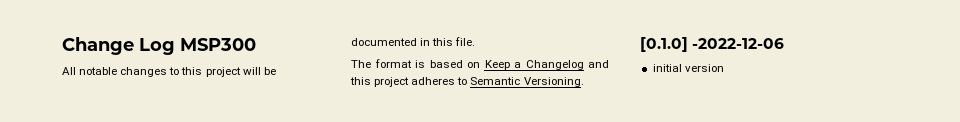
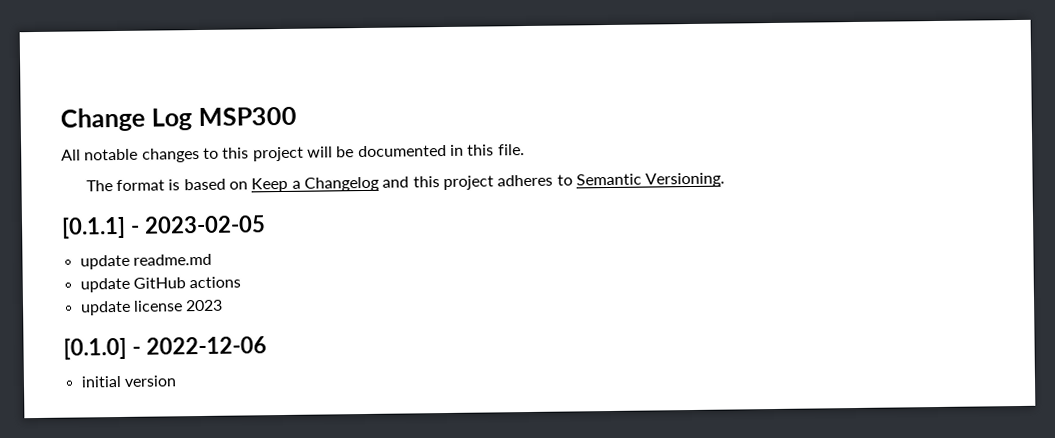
(584, 82) none -> [61,215,266,239] [79,253,212,270] [79,276,242,293] [79,299,224,316] // [0.1.1] - 2023-02-05 // update readme.md // update GitHub actions // update license 2023
[692,38,785,49] -2022-12-06 -> [131,336,267,355] - 2022-12-06

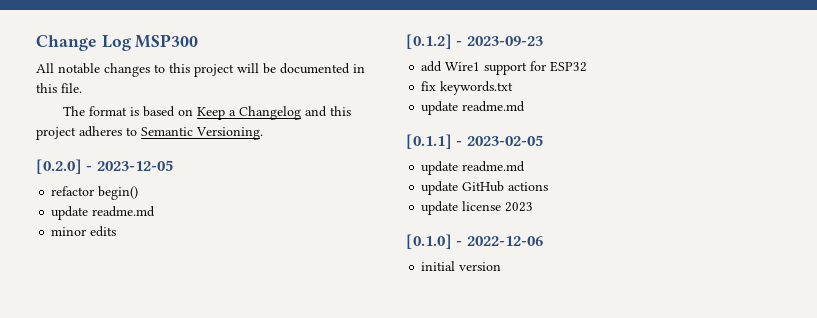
(726, 180) none -> [36,159,173,174] [51,186,139,200] [51,206,156,220] [51,226,117,237] [406,34,543,49] [421,61,588,75] [421,81,514,95] [421,101,526,115] // [0.2.0] - 2023-12-05 // refactor begin() // update readme.md // minor edits // [0.1.2] - 2023-09-23 // add Wire1 support for ESP32 // fix keywords.txt // update readme.md

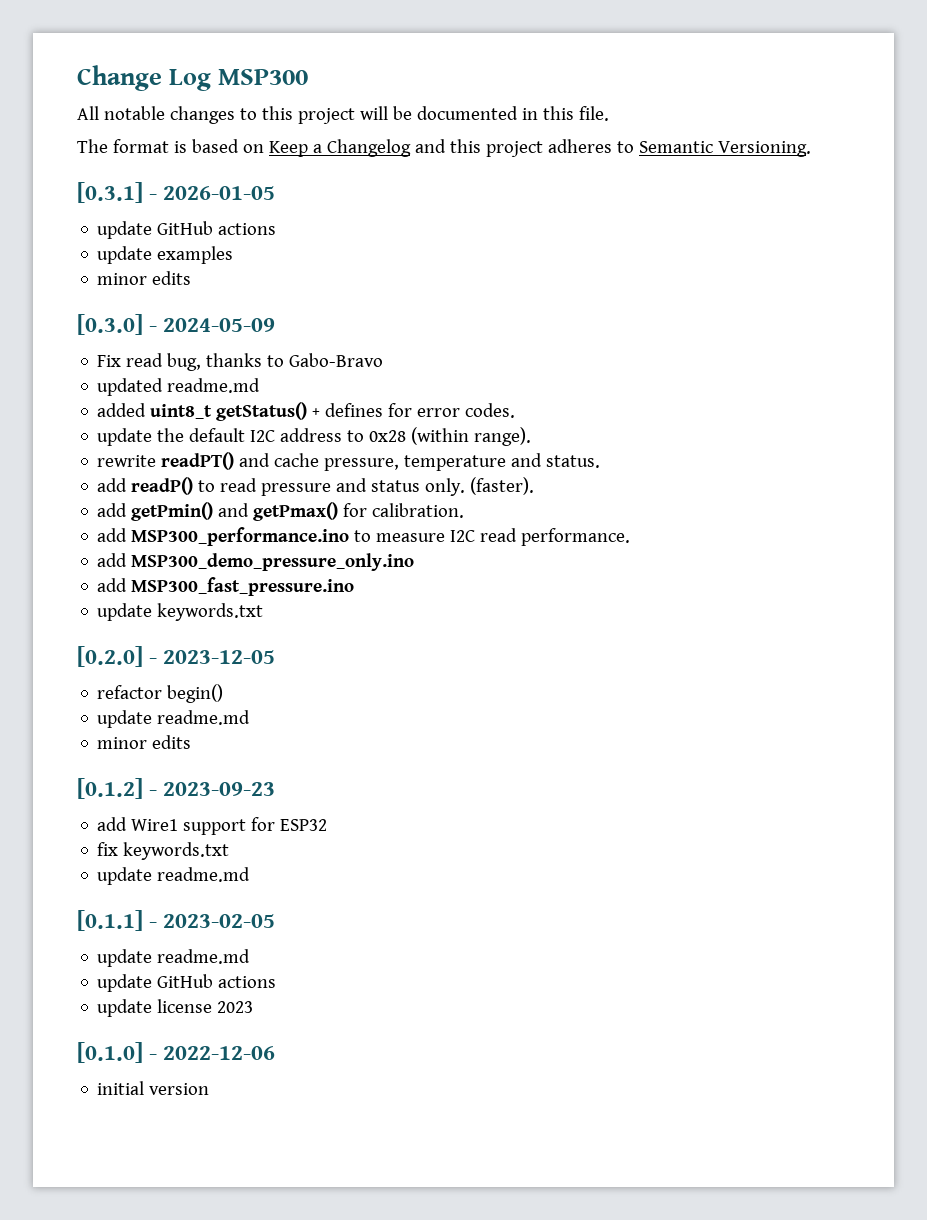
(263, 133) none -> [77,182,276,203] [97,221,277,239] [97,246,234,264] [97,271,192,285] [77,314,276,335] [97,353,384,371] [97,378,261,396] [97,402,516,421] [97,427,532,446] [97,452,601,471] [97,477,535,496] [97,502,465,521] [97,527,631,546] [97,553,415,571] [97,577,355,596] [97,603,264,621] // [0.3.1] - 2026-01-05 // update GitHub actions // update examples // minor edits // [0.3.0] - 2024-05-09 // Fix read bug, thanks to Gabo-Bravo // updated readme.md // added uint8_t getStatus() + defines for error codes. // update the default I2C address to 0x28 (within range). // rewrite readPT() and cache pressure, temperature and status. // add readP() to read pressure and status only. (faster). // add getPmin() and getPmax() for calibration. // add MSP300_performance.ino to measure I2C read performance. // add MSP300_demo_pressure_only.ino // add MSP300_fast_pressure.ino // update keywords.txt

